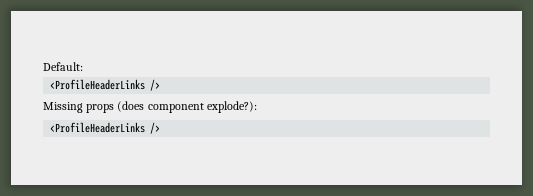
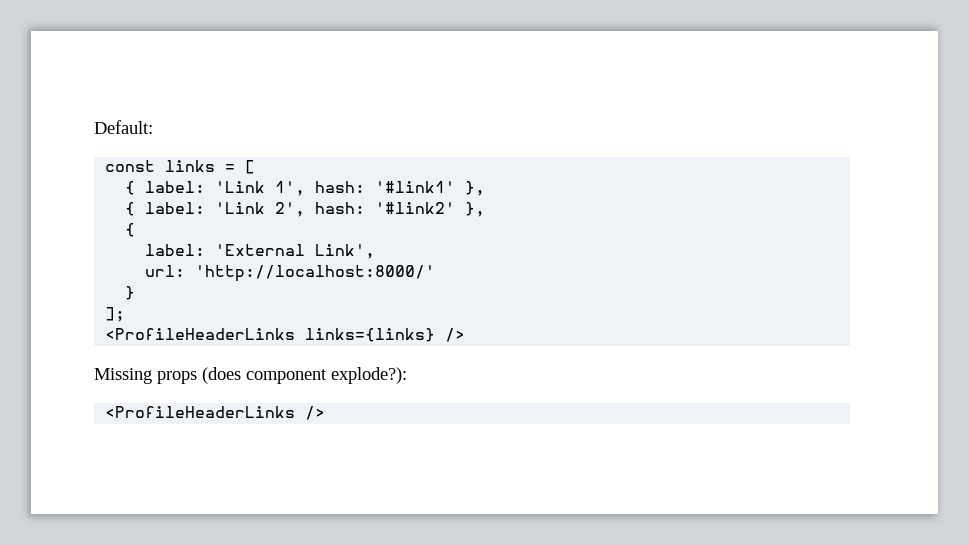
[50,79,146,90] // <ProfileHeaderLinks -> [105,160,256,174] [125,181,486,196] [125,202,486,217] [125,223,136,237] [145,244,376,259] [145,265,436,282] [125,286,136,300] [105,307,126,322] [105,328,436,342] // const links = [ // { label: 'Link 1', hash: '#link1' }, // { label: 'Link 2', hash: '#link2' }, // { // label: 'External Link', // url: 'http://localhost:8000/' // } // ]; // <ProfileHeaderLinks links={links}

